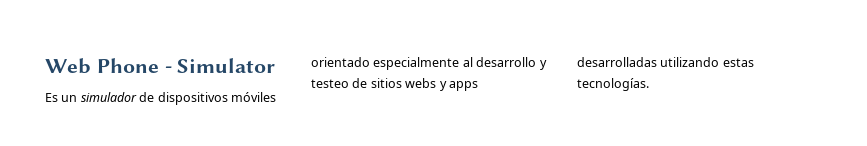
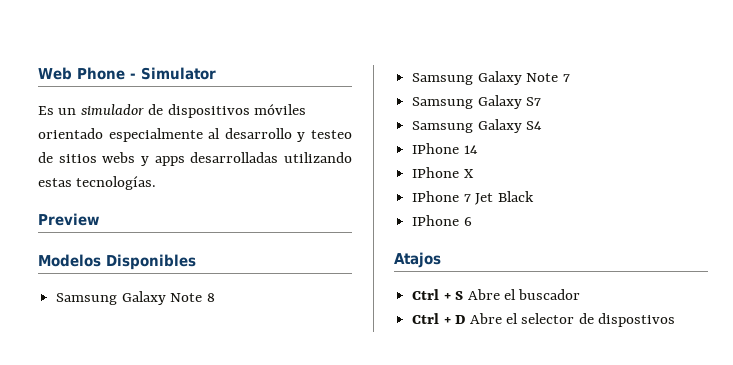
(649, 84) none -> [38,213,99,226] [38,254,196,270] [56,291,215,305] [412,71,570,85] [412,95,542,109] [412,119,543,133] [412,143,478,154] [412,167,474,178] [412,191,534,205] [412,215,472,226] [394,252,441,268] [412,289,581,300] [412,313,676,327] // Preview // Modelos Disponibles // Samsung Galaxy Note 8 // Samsung Galaxy Note 7 // Samsung Galaxy S7 // Samsung Galaxy S4 // IPhone 14 // IPhone X // IPhone 7 Jet Black // IPhone 6 // Atajos // Ctrl + S Abre el buscador // Ctrl + D Abre el selector de dispostivos

